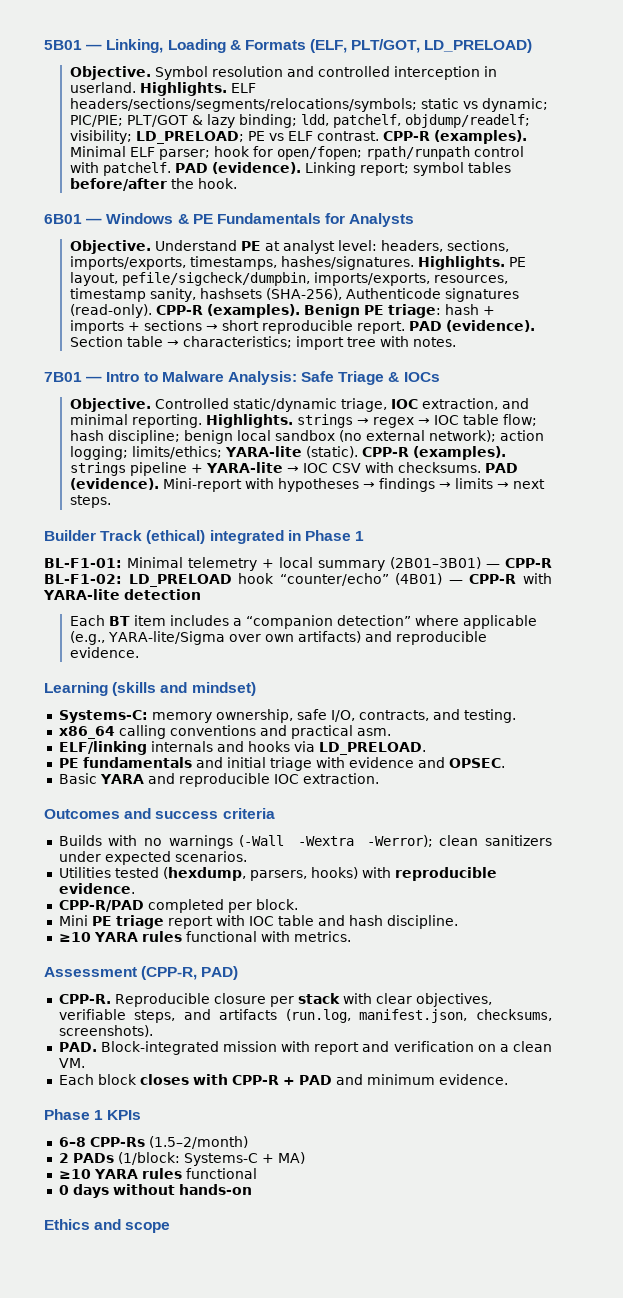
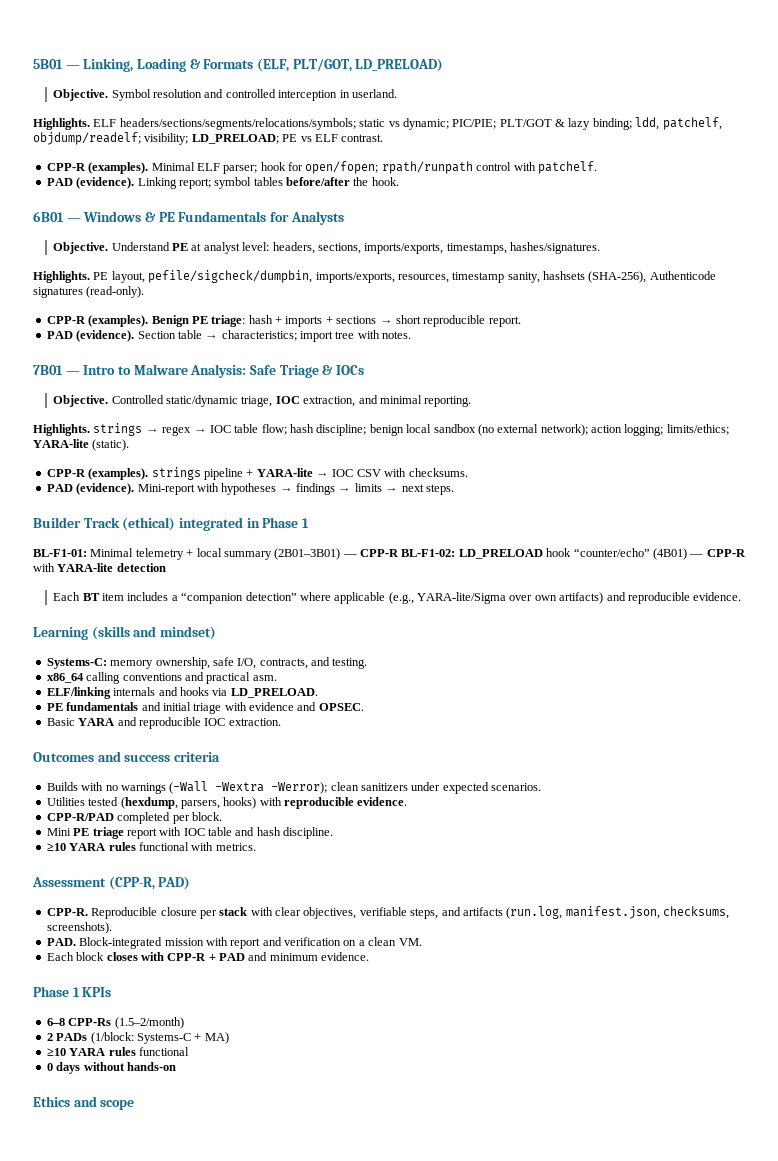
(136, 87) none -> (397, 93) //
(379, 136) none -> (384, 138) //
(171, 169) none -> (597, 167) //
(414, 263) none -> (601, 248) //
(152, 311) none -> (145, 292) //
(405, 327) none -> (521, 321) //
(202, 421) none -> (472, 401) //
(358, 452) none -> (130, 445) //
(481, 467) none -> (468, 472) //

